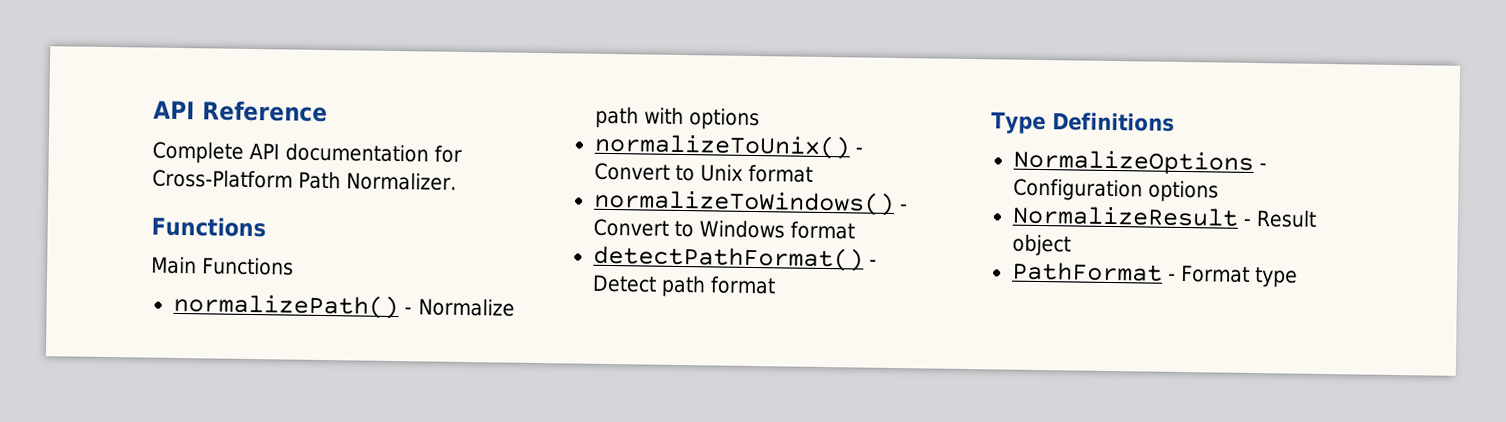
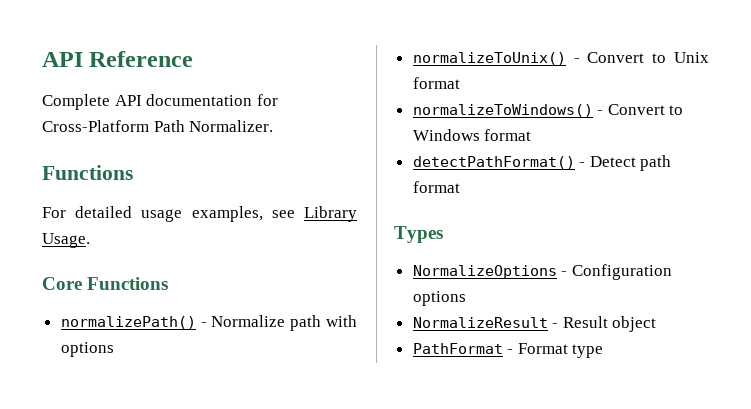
[151,256,197,275] Main -> [42,206,357,222] [42,233,90,248] [42,277,82,290] For detailed usage examples, see Library Usage. // Core
[991,111,1175,135] Type Definitions -> [394,226,443,243] Types

